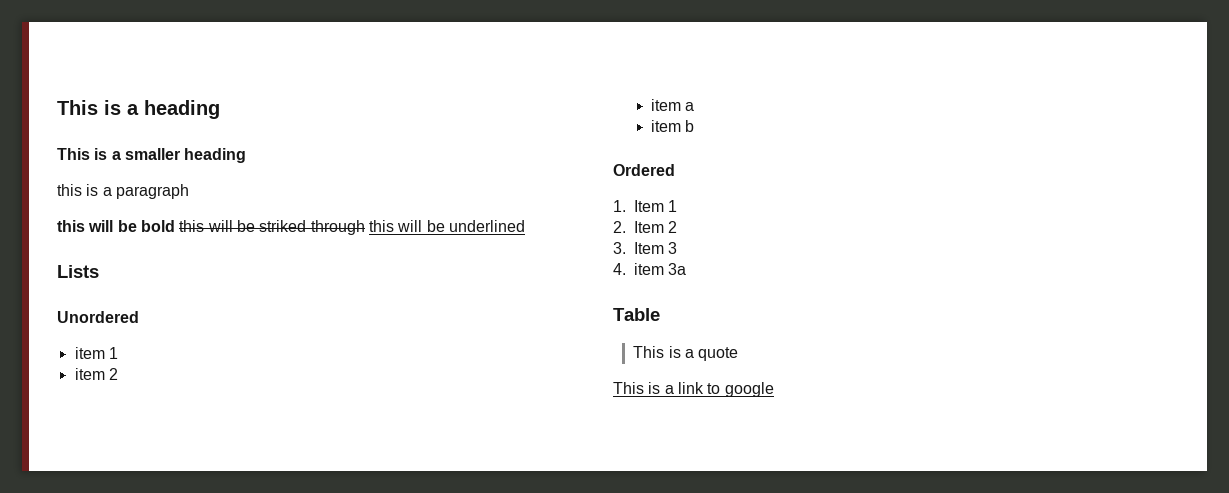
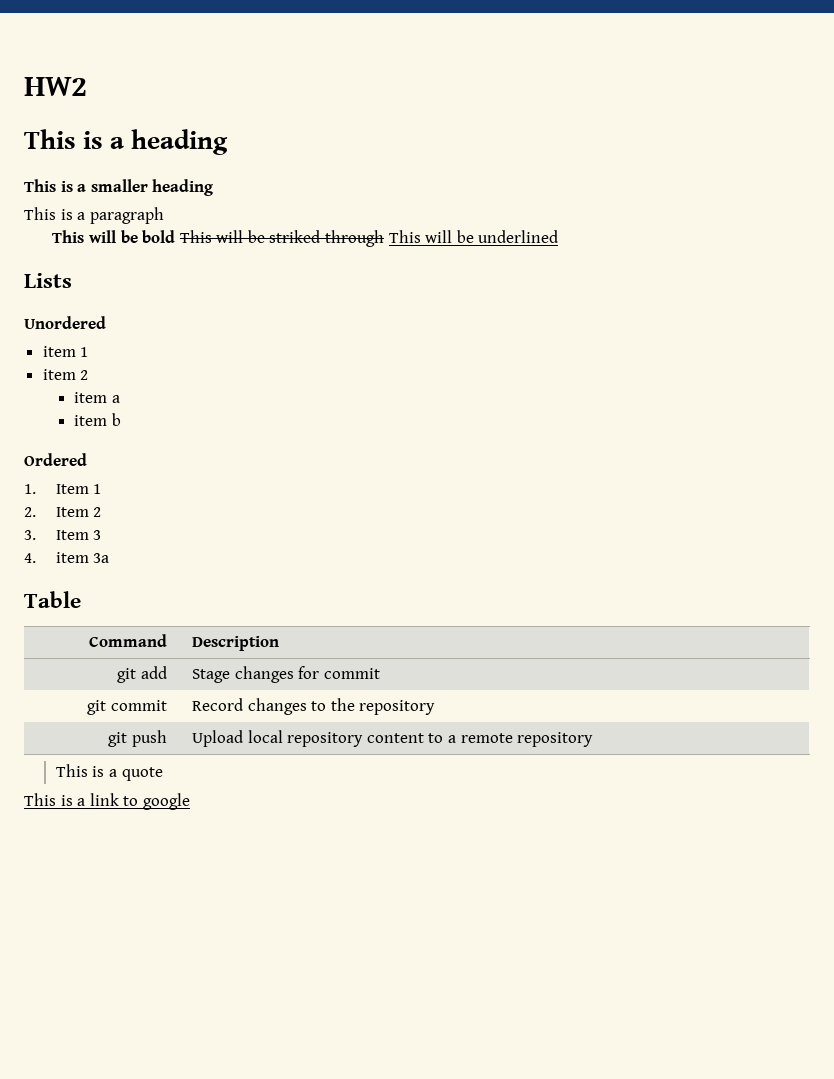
(57, 107) none -> [24,77,87,96] HW2 //
[57,184,82,196] this -> [24,207,56,220] This
[57,220,85,232] this -> [52,230,85,243] This
[179,220,205,232] this -> [179,230,212,243] This
[368,220,394,232] this -> [388,230,421,243] This
(660, 314) none -> [89,634,168,647] [191,636,279,651] [117,666,168,683] [191,666,380,683] [87,700,168,715] [191,698,436,715] [108,730,168,747] [191,730,594,747] // Command | Description // git add | Stage changes for commit // git commit | Record changes to the repository // git push | Upload local repository content to a remote repository

